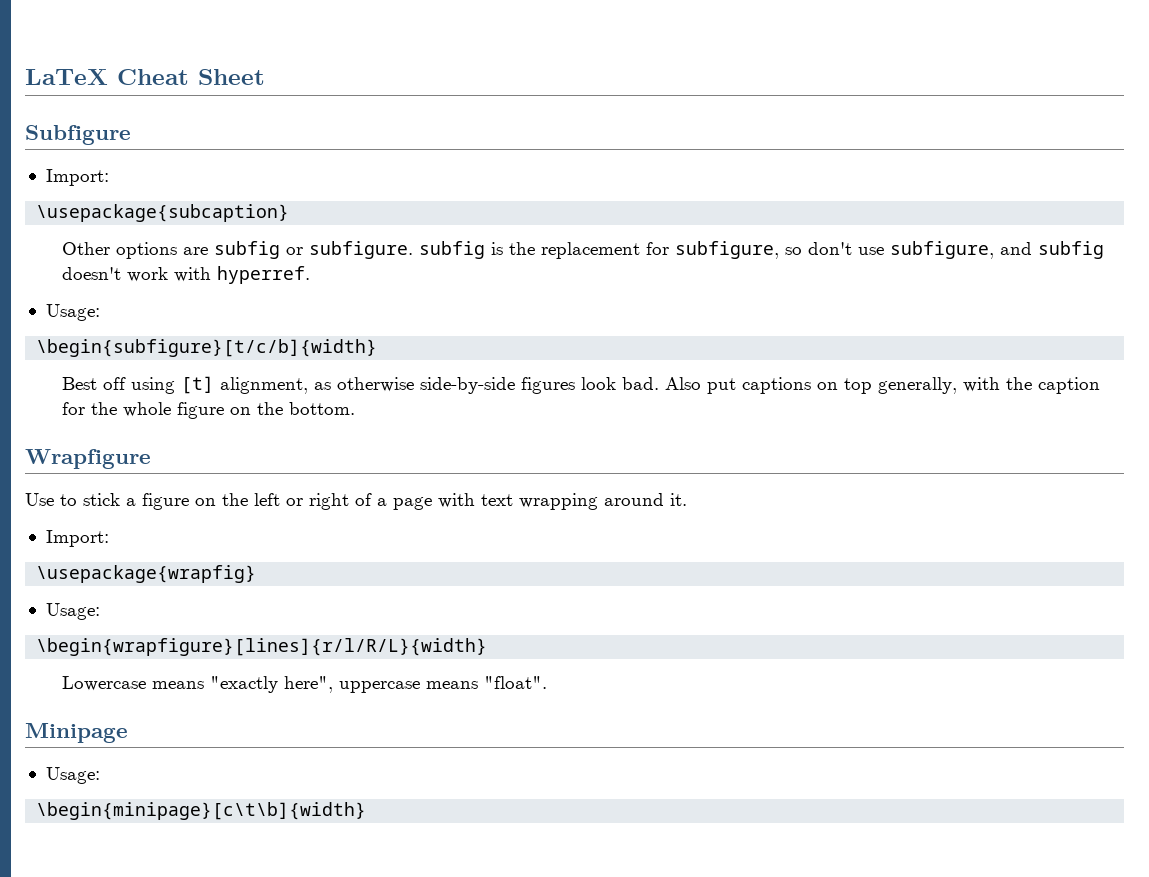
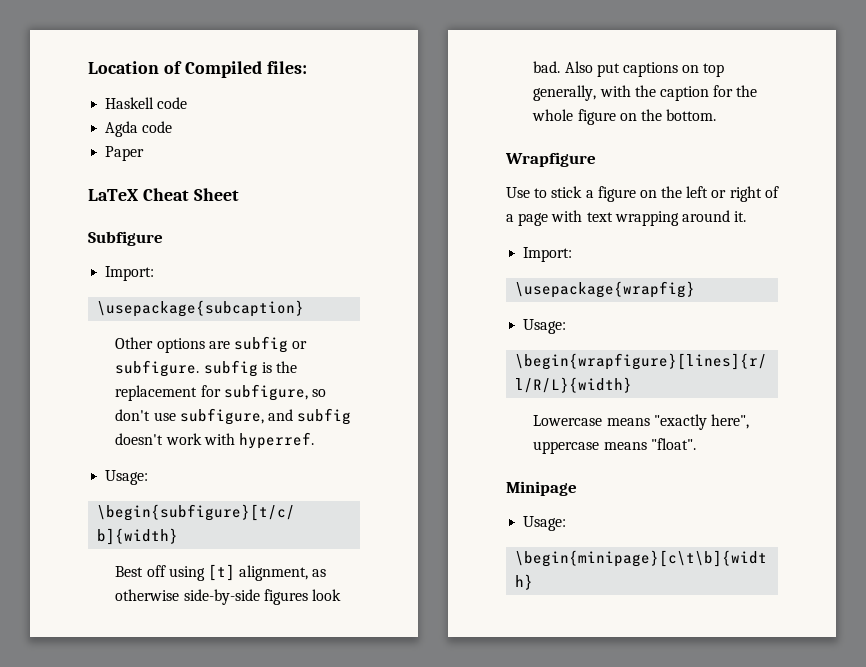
(25, 77) none -> [88,61,307,78] [105,97,188,109] [105,121,173,137] [105,146,145,161] Location of Compiled files: // Haskell code // Agda code // Paper //

